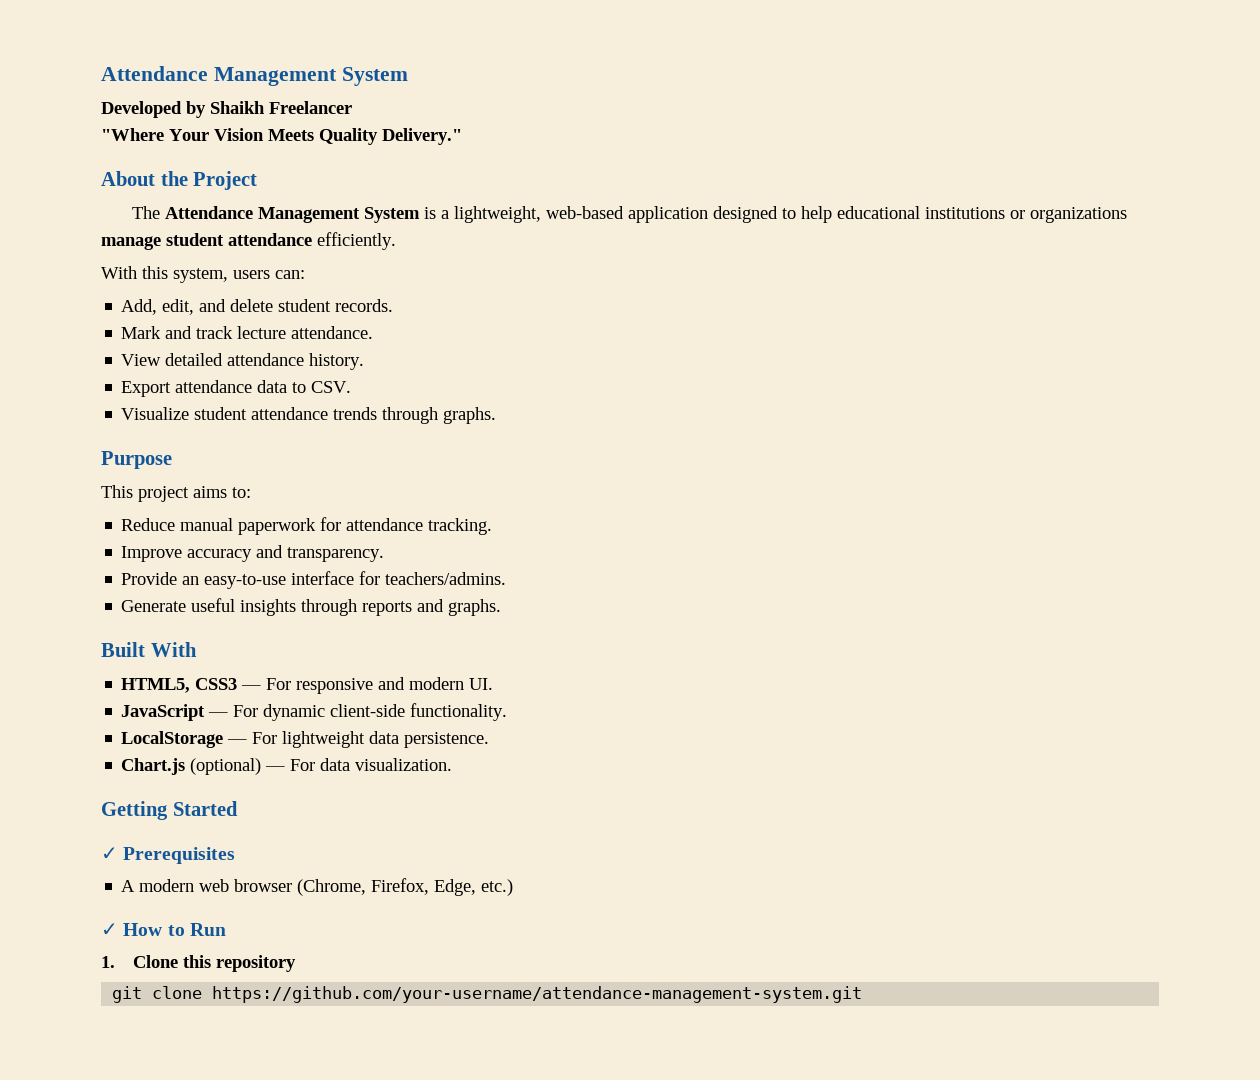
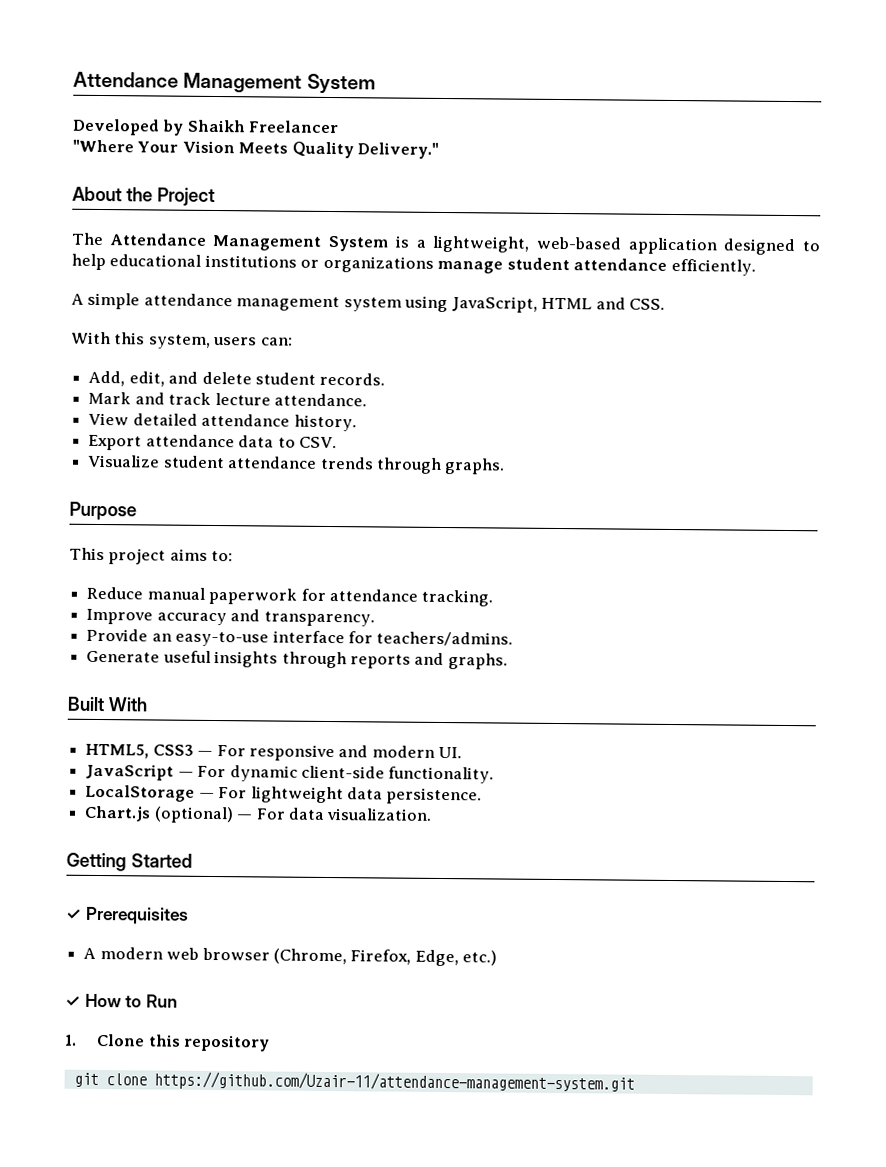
(396, 241) none -> [71,292,666,313] // A simple attendance management system using JavaScript, HTML and CSS.
[212,986,863,1003] https://github.com/your-username/attendance-management-system.git -> [153,1071,635,1093] https://github.com/Uzair-11/attendance-management-system.git

